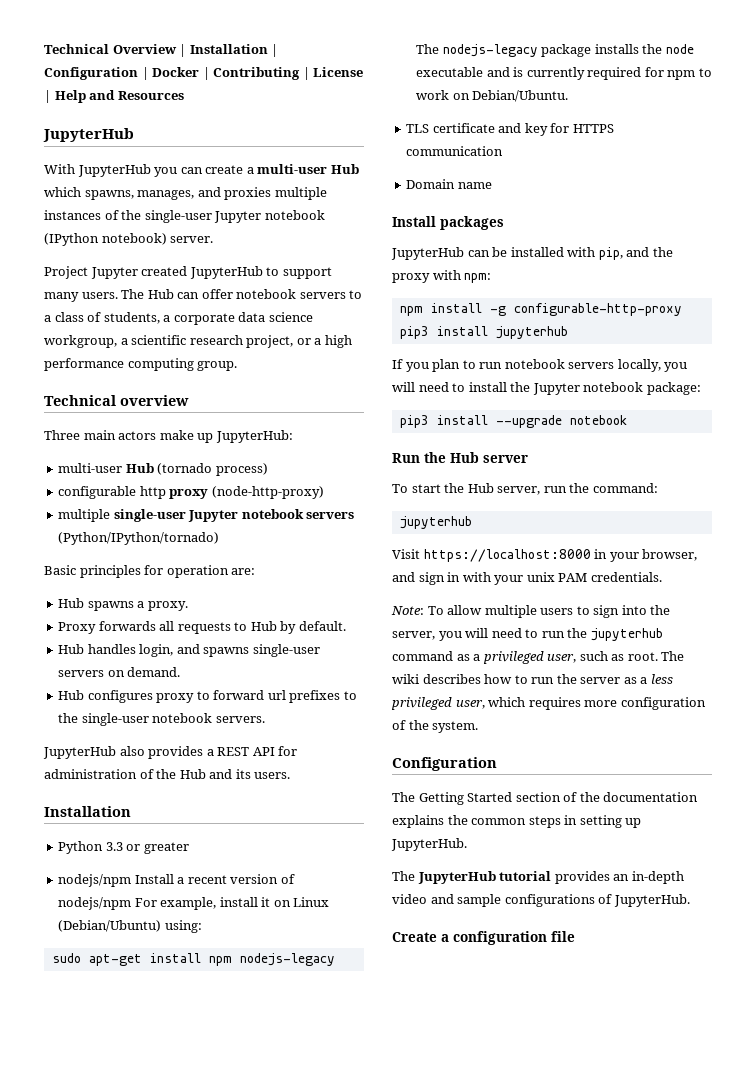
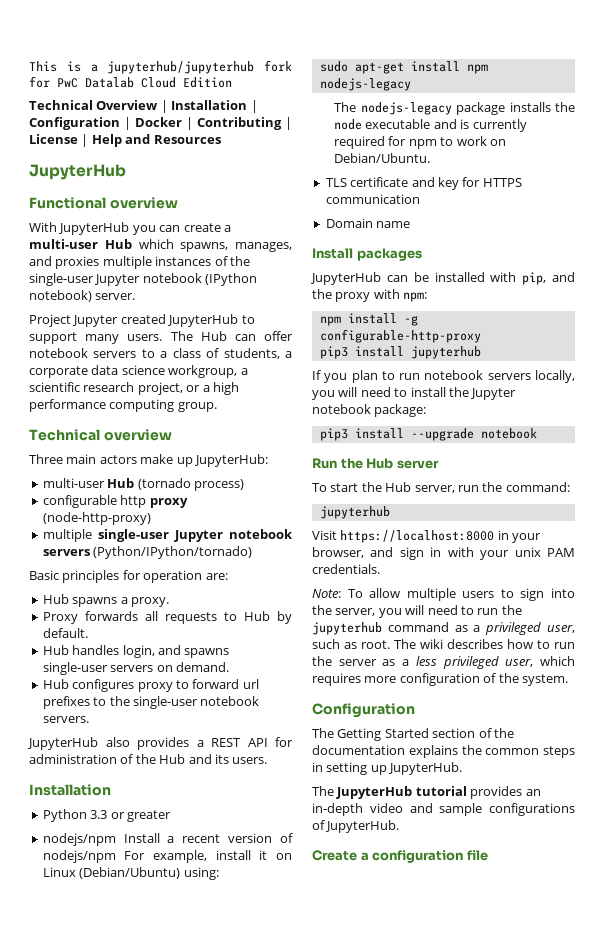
(44, 49) none -> [29,60,292,74] [29,76,232,88] This is a jupyterhub/jupyterhub fork for PwC Datalab Cloud Edition //
(134, 135) none -> [29,197,178,209] // Functional overview

